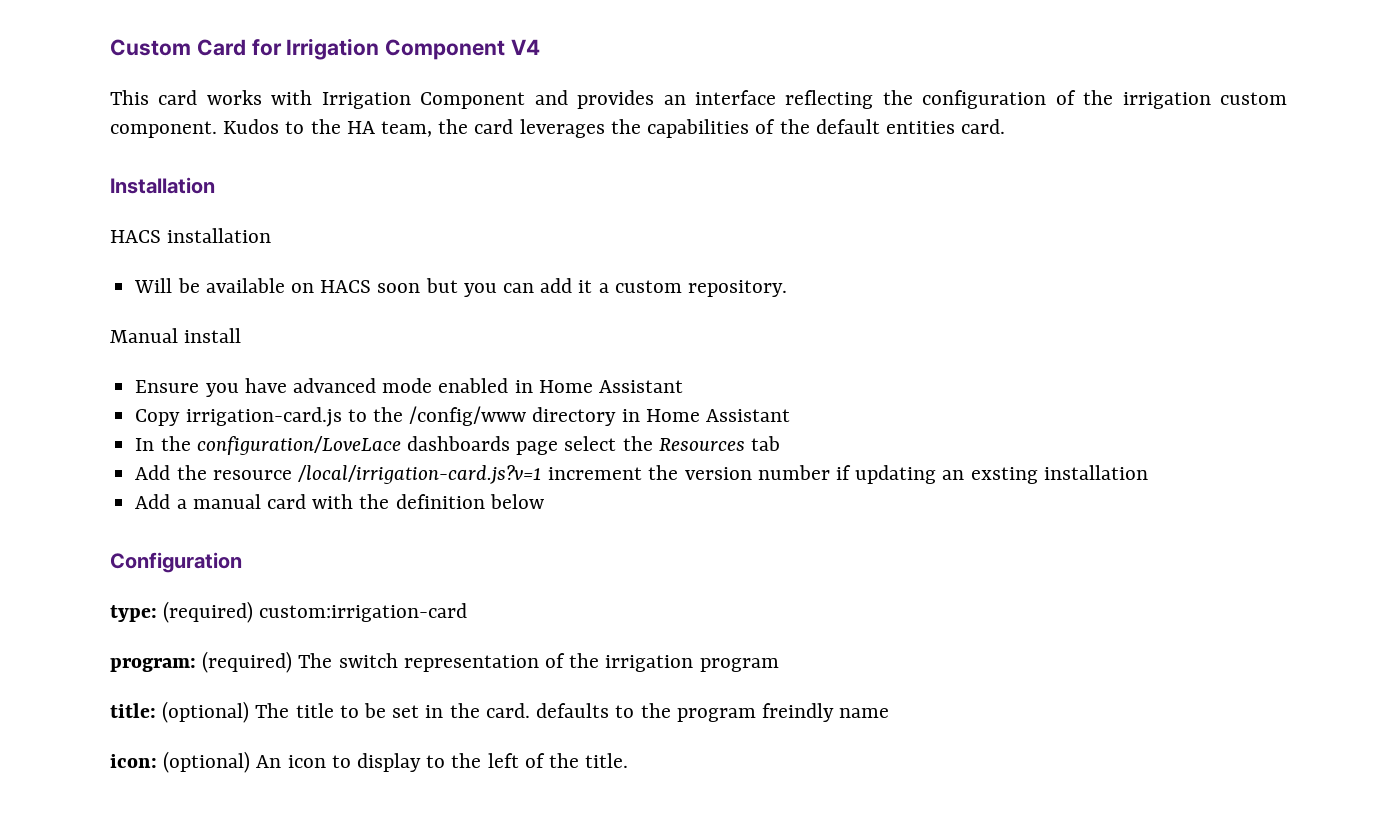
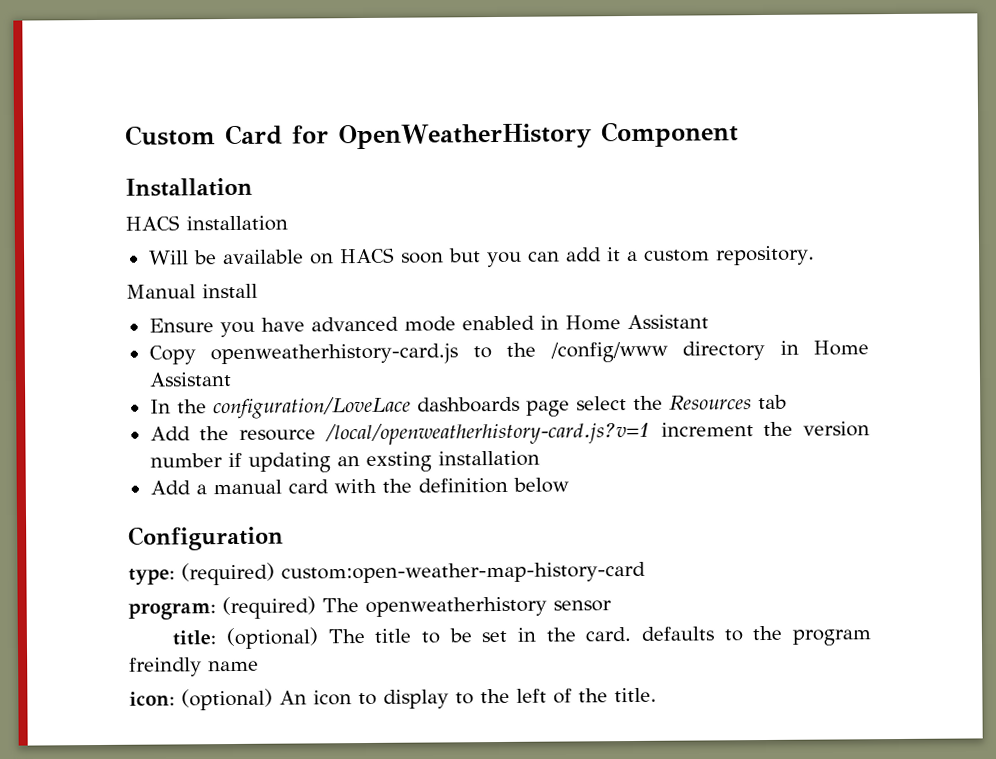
[286,38,541,60] [110,90,1287,109] [110,119,1006,138] Irrigation Component V4 // This card works with Irrigation Component and provides an interface reflecting the configuration of the irrigation custom component. Kudos to the HA team, the card leverages the capabilities of the default entities card. -> [338,121,739,151] OpenWeatherHistory Component
[185,407,342,427] irrigation-card.js -> [210,343,459,366] openweatherhistory-card.js
[297,465,542,484] /local/irrigation-card.js?v=1 -> [324,421,651,446] /local/openweatherhistory-card.js?v=1
[259,603,468,622] custom:irrigation-card -> [281,561,646,584] custom:open-weather-map-history-card
[338,653,779,672] switch representation of the irrigation program -> [365,596,612,617] openweatherhistory sensor

